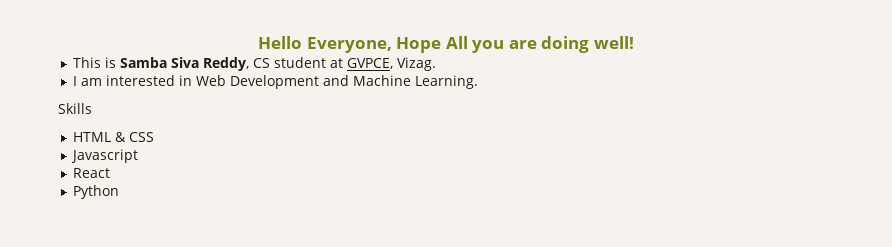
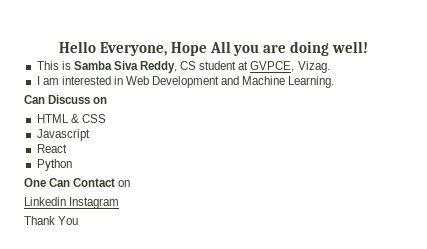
[58,103,92,114] Skills -> [24,95,108,104] Can Discuss on
(119, 192) none -> [24,178,131,187] [24,197,120,209] [24,216,79,225] // One Can Contact on // Linkedin Instagram // Thank You

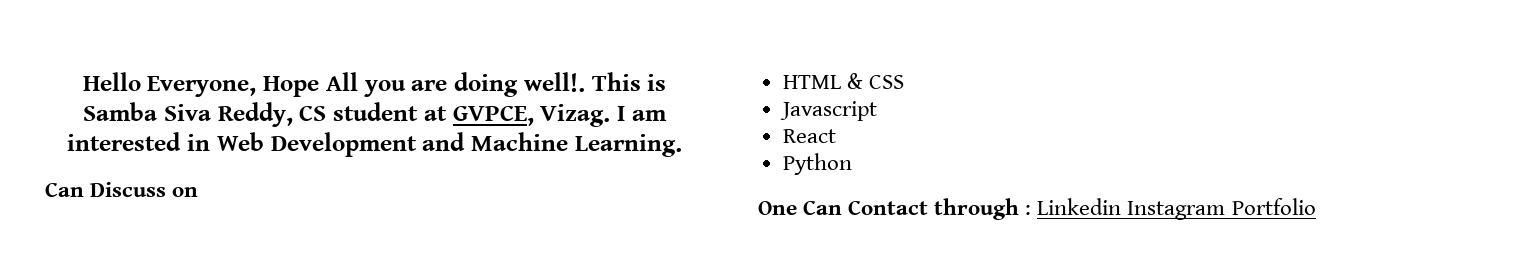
[332,41,369,53] well! // -> [523,72,585,92] well!.
(330, 67) // -> (611, 115) none
[118,180,131,187] on // -> [934,198,1032,220] through :
[24,216,79,225] // Thank You -> [1231,198,1316,215] Portfolio

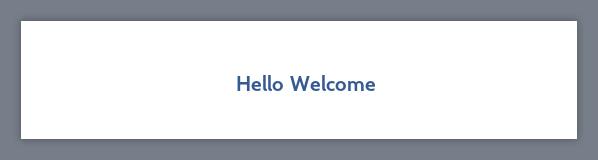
[147,72,667,97] [83,102,667,127] [67,132,682,157] [45,182,199,197] [782,73,904,89] [779,101,877,121] [782,129,836,143] [782,153,852,175] [758,198,1316,220] Everyone, Hope All you are doing well!. This is Samba Siva Reddy, CS student at GVPCE, Vizag. I am interested in Web Development and Machine Learning. // Can Discuss on // HTML & CSS // Javascript // React // Python // One Can Contact through : Linkedin Instagram Portfolio -> [289,75,376,91] Welcome

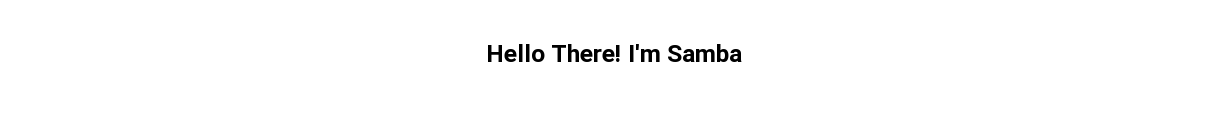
[289,75,376,91] Welcome -> [551,44,743,62] There! I'm Samba

